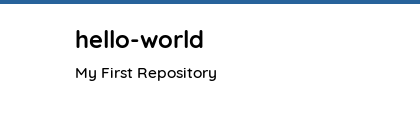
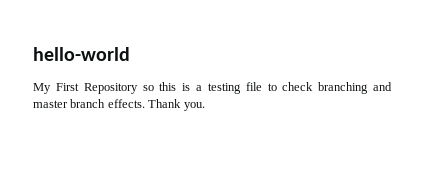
(218, 74) none -> [142,82,392,94] [33,99,205,111] so this is a testing file to check branching and master branch effects. Thank you.

